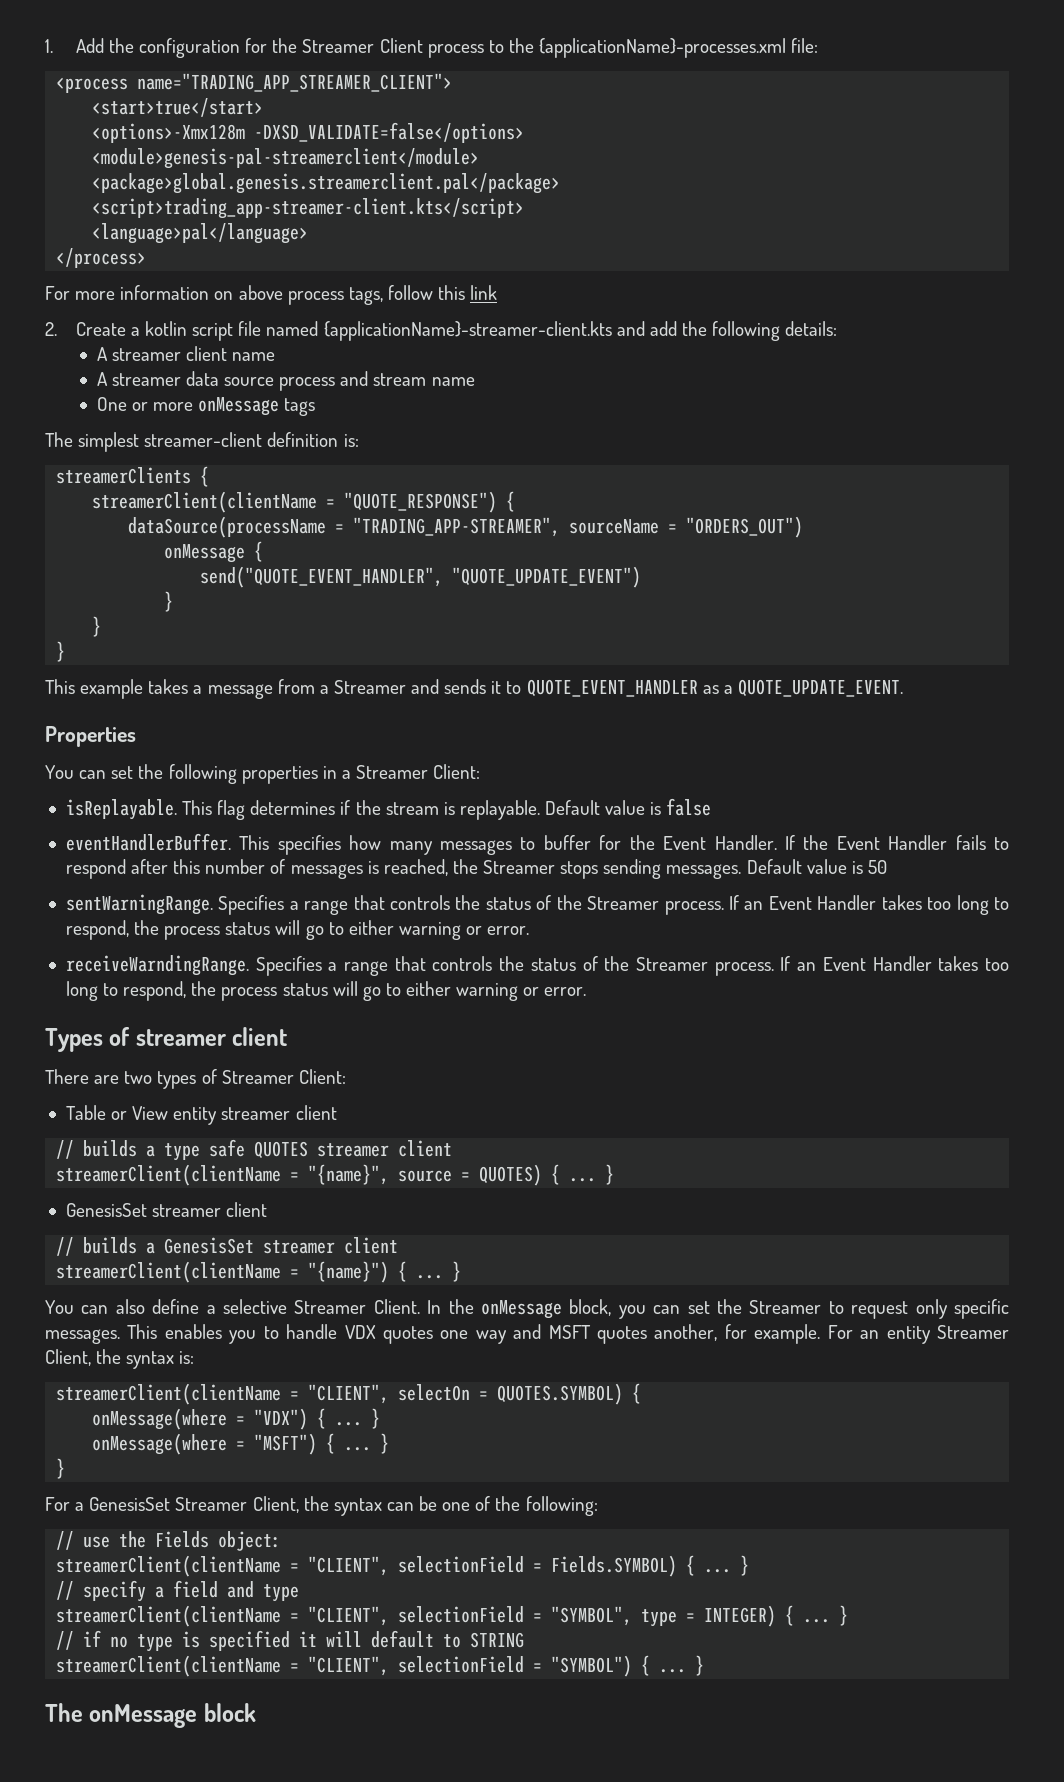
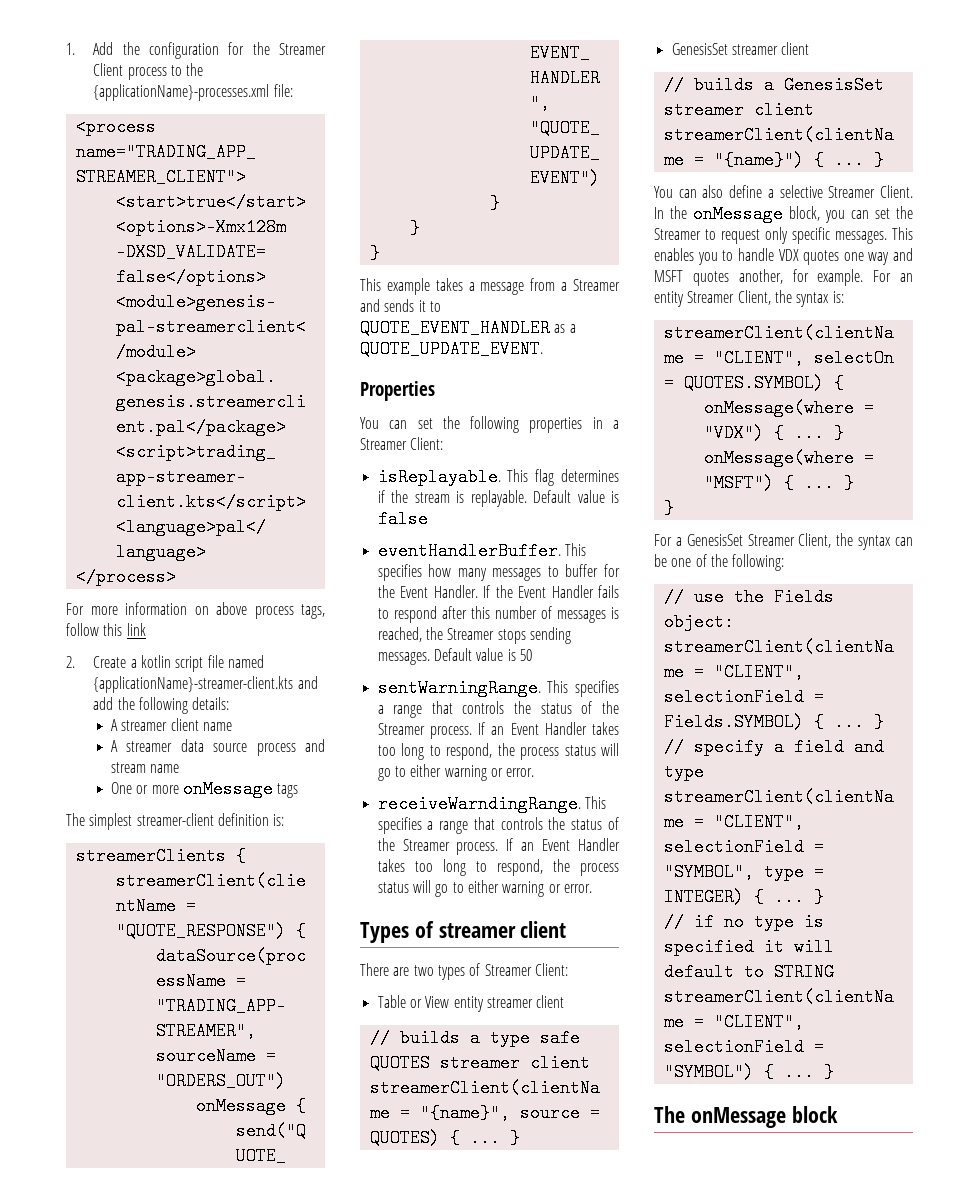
[218,895,285,915] Specifies -> [547,680,619,697] This specifies
[255,956,322,976] Specifies -> [584,796,606,809] [377,817,422,834] This specifies

